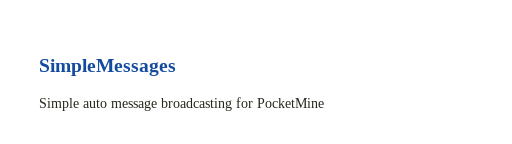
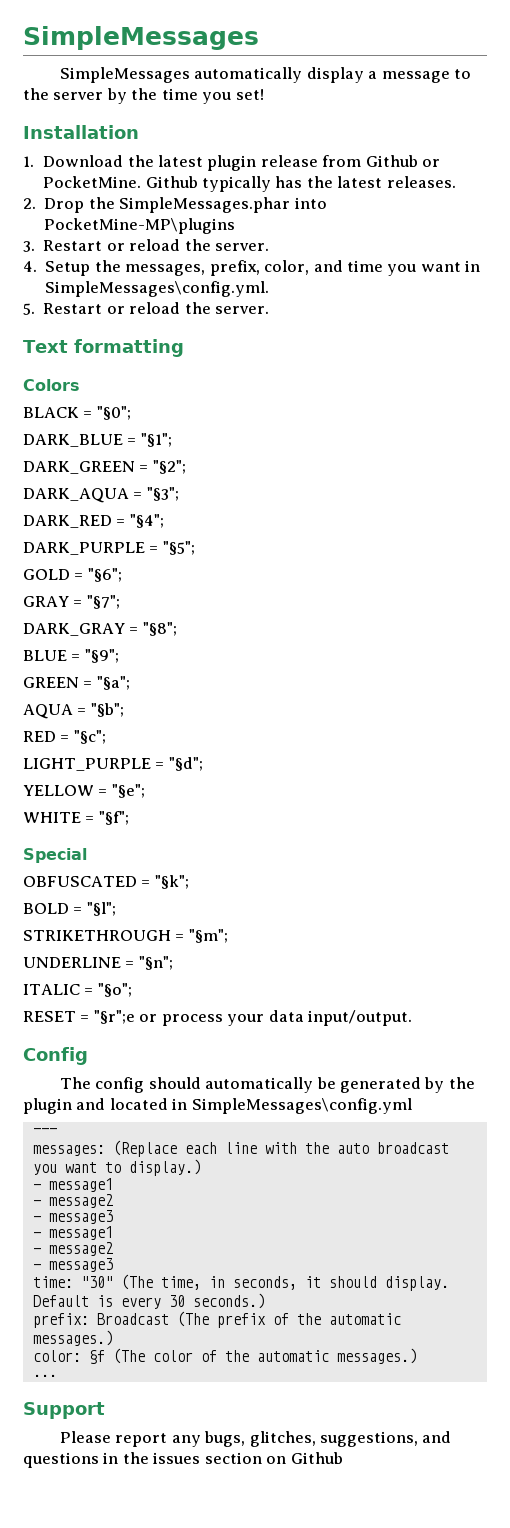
[39,97,324,111] Simple auto message broadcasting for PocketMine -> [59,67,472,83] [23,88,264,104] [23,125,139,139] [23,155,441,171] [43,176,456,192] [23,197,327,213] [44,218,236,234] [23,239,270,252] [23,260,481,276] [45,281,270,297] [23,302,270,315] [23,339,184,357] [23,379,80,391] [23,406,131,420] [23,433,172,447] [23,460,186,474] [23,487,179,503] [23,514,164,528] [23,541,195,555] [23,568,122,582] [23,595,120,609] [23,622,177,636] [23,649,119,663] [23,676,130,690] [23,703,124,719] [23,730,106,744] [23,757,203,771] [23,784,145,798] [23,811,129,825] [23,848,87,863] [23,875,189,889] [23,902,116,916] [23,929,228,943] [23,956,173,970] [23,983,132,997] [23,1010,413,1026] [23,1047,88,1065] [59,1077,475,1093] [23,1098,412,1114] [32,1128,57,1134] [32,1140,449,1157] [32,1159,201,1176] [32,1178,113,1192] [32,1194,113,1208] [32,1210,113,1224] [32,1226,113,1240] [32,1242,113,1256] [32,1258,113,1272] [32,1274,449,1291] [32,1293,265,1309] [32,1311,401,1328] [32,1330,113,1346] [32,1348,417,1364] [32,1374,57,1377] [23,1402,105,1419] [59,1431,452,1447] [23,1452,343,1468] SimpleMessages automatically display a message to the server by the time you set! // Installation // 1. Download the latest plugin release from Github or PocketMine. Github typically has the latest releases. // 2. Drop the SimpleMessages.phar into PocketMine-MP\plugins // 3. Restart or reload the server. // 4. Setup the messages, prefix, color, and time you want in SimpleMessages\config.yml. // 5. Restart or reload the server. // Text formatting // Colors // BLACK = "§0"; // DARK_BLUE = "§1"; // DARK_GREEN = "§2"; // DARK_AQUA = "§3"; // DARK_RED = "§4"; // DARK_PURPLE = "§5"; // GOLD = "§6"; // GRAY = "§7"; // DARK_GRAY = "§8"; // BLUE = "§9"; // GREEN = "§a"; // AQUA = "§b"; // RED = "§c"; // LIGHT_PURPLE = "§d"; // YELLOW = "§e"; // WHITE = "§f"; // Special // OBFUSCATED = "§k"; // BOLD = "§l"; // STRIKETHROUGH = "§m"; // UNDERLINE = "§n"; // ITALIC = "§o"; // RESET = "§r";e or process your data input/output. // Config // The config should automatically be generated by the plugin and located in SimpleMessages\config.yml // --- // messages: (Replace each line with the auto broadcast you want to display.) // - message1 // - message2 // - message3 // - message1 // - message2 // - message3 // time: "30" (The time, in seconds, it should display. Default is every 30 seconds.) // prefix: Broadcast (The prefix of the automatic messages.) // color: §f (The color of the automatic messages.) // ... // Support // Please report any bugs, glitches, suggestions, and questions in the issues section on Github

